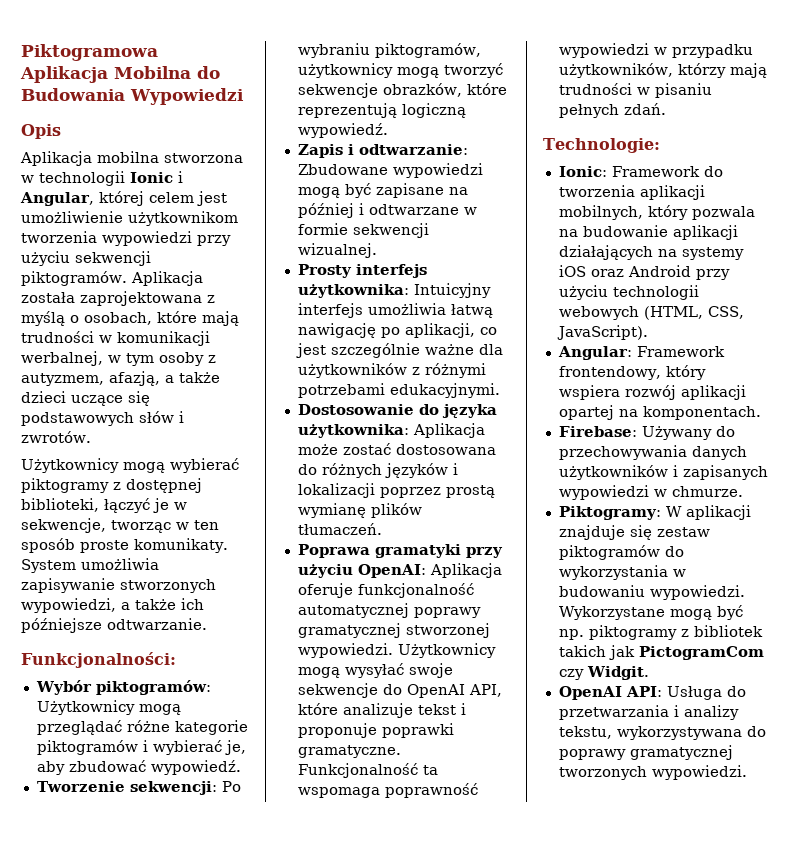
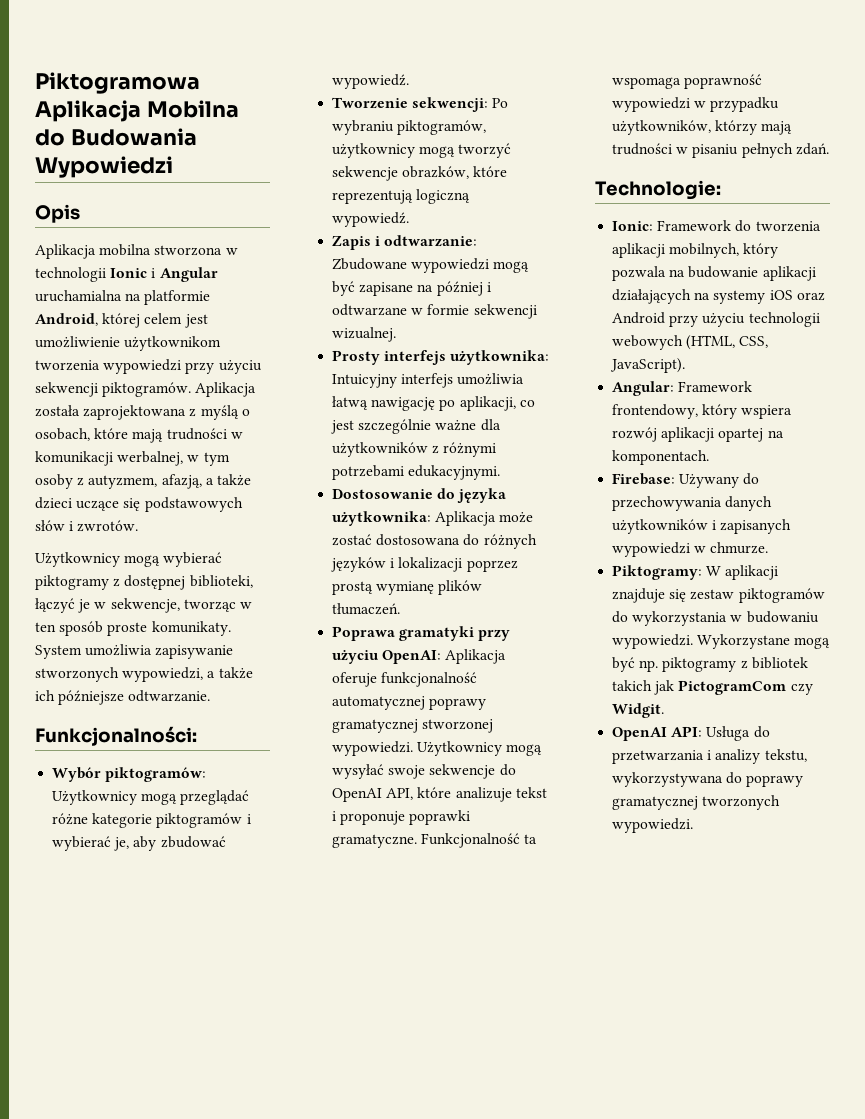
[20,192,94,206] Angular, -> [159,267,218,282] [35,290,211,305] [35,313,98,326] Angular uruchamialna na platformie Android,

